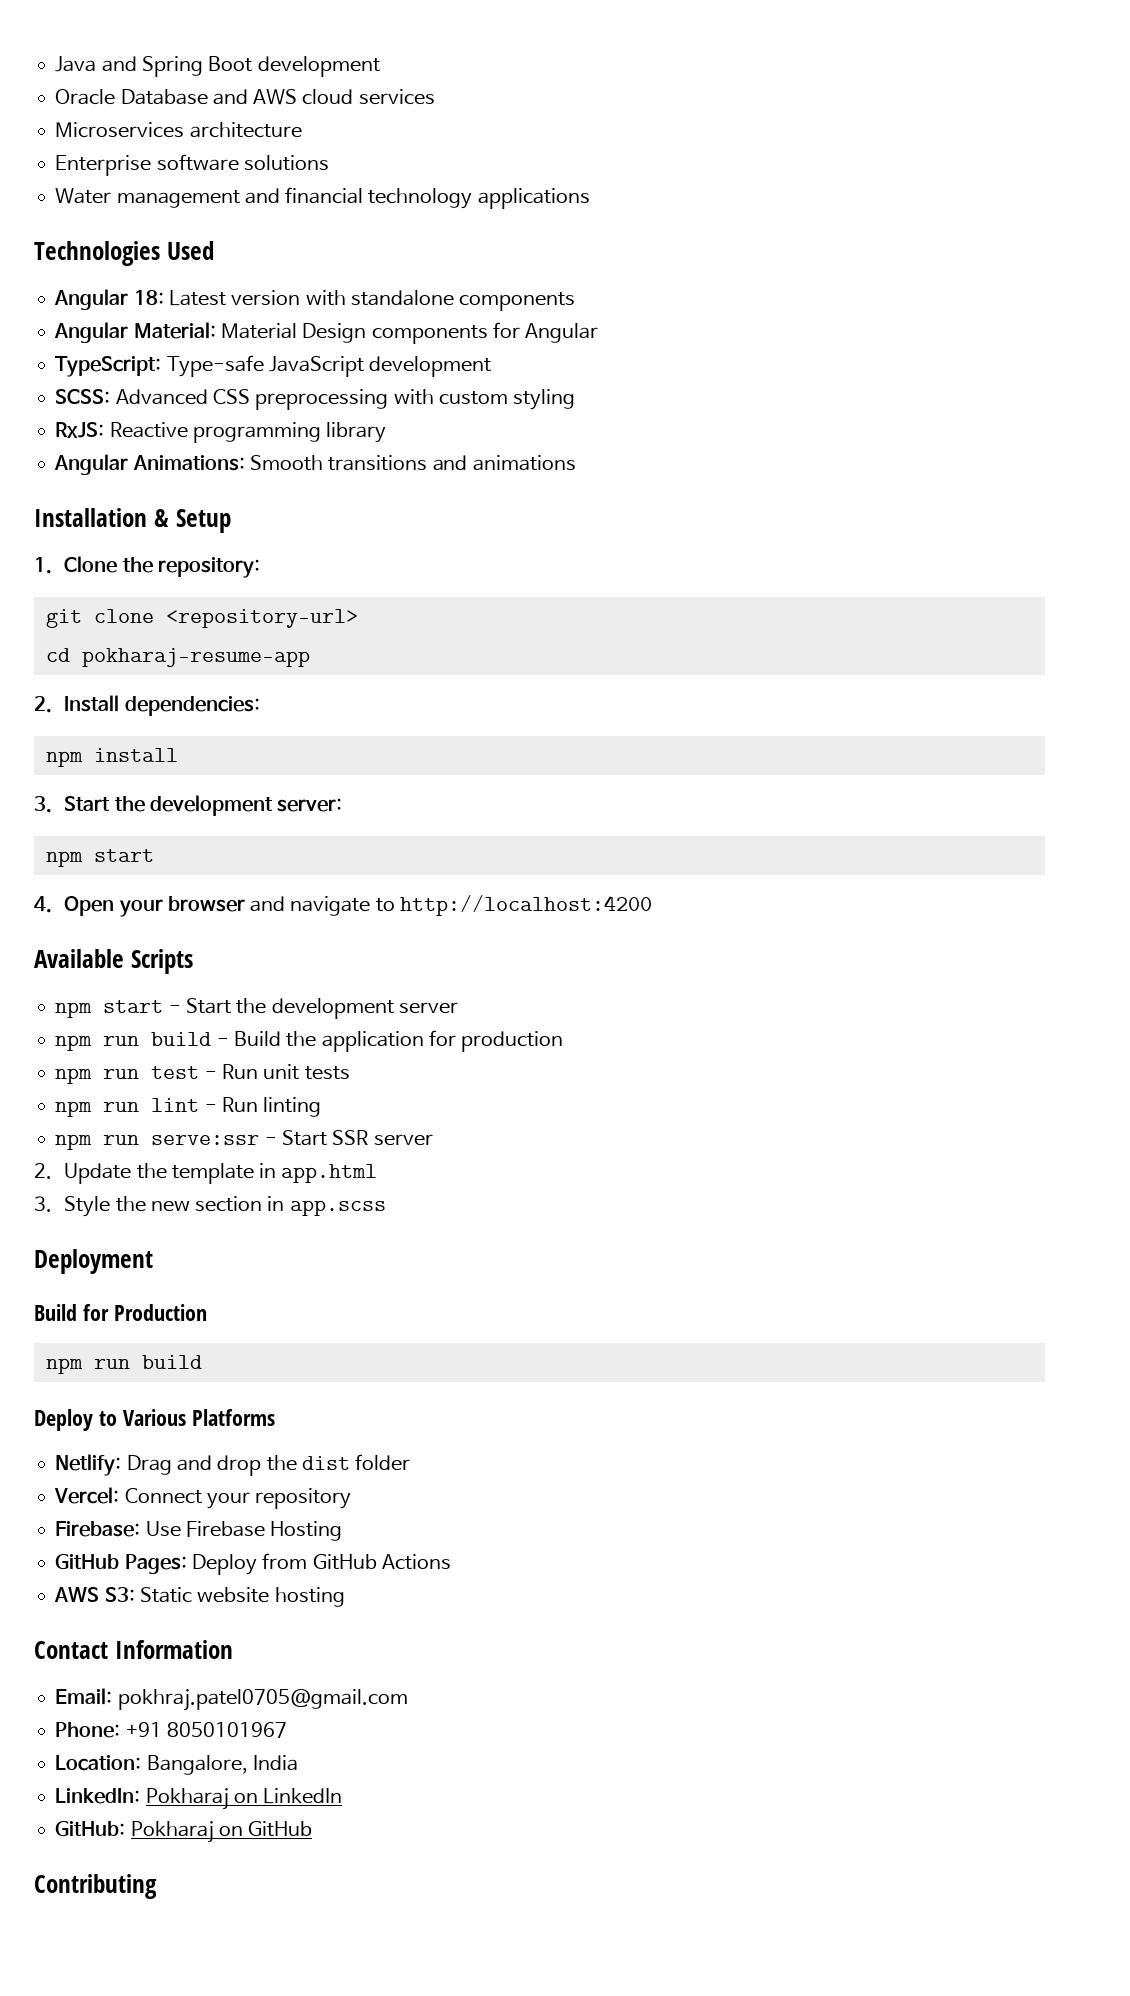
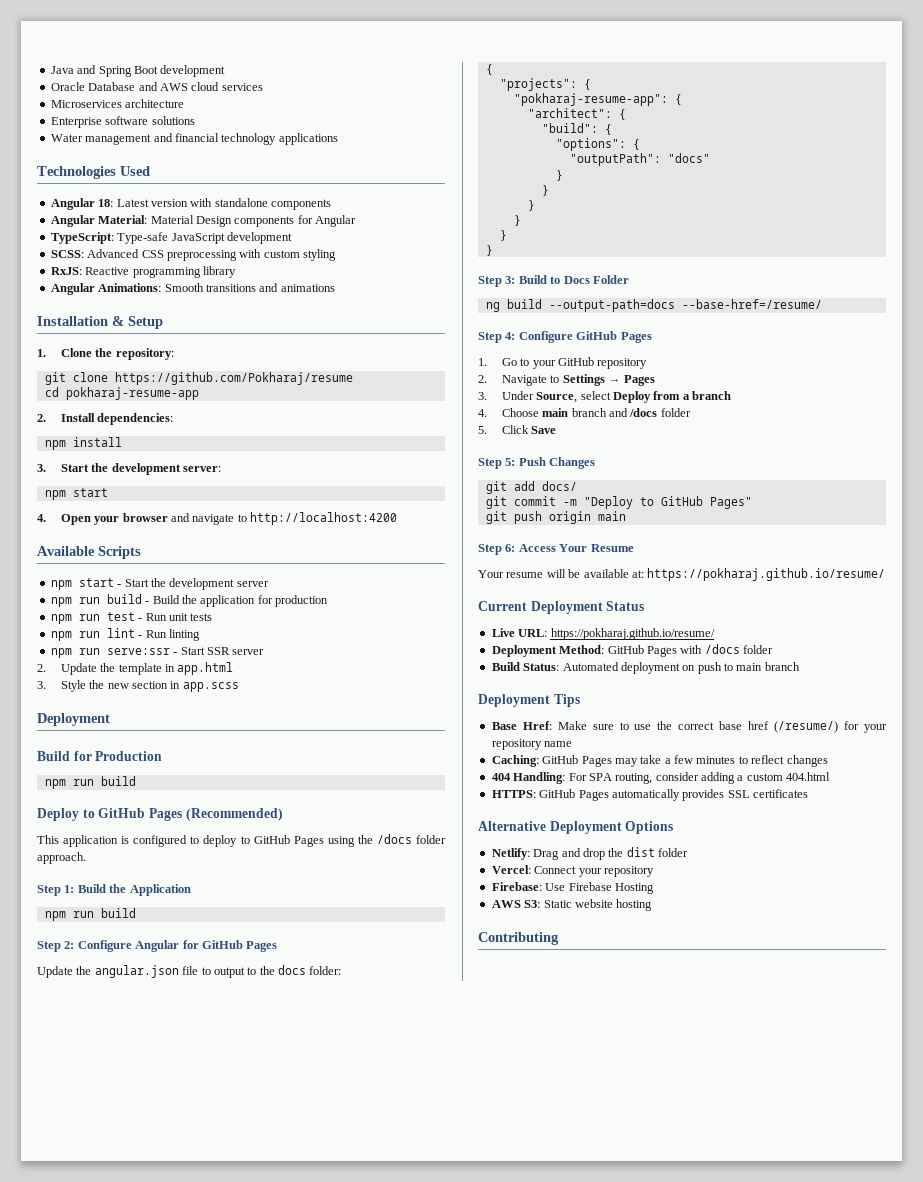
[165,609,358,628] <repository-url> -> [114,372,353,385] https://github.com/Pokharaj/resume
[122,1409,275,1426] Various Platforms -> [98,808,283,821] [37,834,446,847] [37,852,86,864] [37,884,191,896] [44,908,136,921] [37,940,278,952] [37,965,342,978] [485,64,493,75] [499,78,591,91] [513,93,682,106] [527,108,626,120] [541,123,612,135] [555,138,640,151] [569,153,710,166] [555,170,563,181] [541,185,549,196] [527,200,535,211] [513,215,521,226] [499,230,507,241] [485,245,493,256] [478,275,629,287] [485,299,822,312] [478,331,652,343] [478,357,648,369] [478,374,656,386] [478,391,732,403] [478,408,691,417] [478,425,557,434] [478,457,596,469] [485,481,577,494] [485,496,752,509] [485,511,626,524] [478,544,634,555] [478,568,886,581] [478,601,645,614] [491,628,715,640] [491,644,773,657] [491,662,800,674] [478,694,580,707] [491,721,887,733] [491,739,573,750] [491,755,828,767] [491,772,831,784] [491,789,808,801] [478,821,674,834] GitHub Pages (Recommended) // This application is configured to deploy to GitHub Pages using the /docs folder approach. // Step 1: Build the Application // npm run build // Step 2: Configure Angular for GitHub Pages // Update the angular.json file to output to the docs folder: // { // "projects": { // "pokharaj-resume-app": { // "architect": { // "build": { // "options": { // "outputPath": "docs" // } // } // } // } // } // } // Step 3: Build to Docs Folder // ng build --output-path=docs --base-href=/resume/ // Step 4: Configure GitHub Pages // 1. Go to your GitHub repository // 2. Navigate to Settings → Pages // 3. Under Source, select Deploy from a branch // 4. Choose main branch and /docs folder // 5. Click Save // Step 5: Push Changes // git add docs/ // git commit -m "Deploy to GitHub Pages" // git push origin main // Step 6: Access Your Resume // Your resume will be available at: https://pokharaj.github.io/resume/ // Current Deployment Status // Live URL: https://pokharaj.github.io/resume/ // Deployment Method: GitHub Pages with /docs folder // Build Status: Automated deployment on push to main branch // Deployment Tips // Base Href: Make sure to use the correct base href (/resume/) for your repository name // Caching: GitHub Pages may take a few minutes to reflect changes // 404 Handling: For SPA routing, consider adding a custom 404.html // HTTPS: GitHub Pages automatically provides SSL certificates // Alternative Deployment Options
[55,1553,451,1575] // GitHub Pages: Deploy from GitHub Actions -> (654, 888) none
[34,1640,233,1659] [55,1688,408,1711] [55,1722,287,1738] [55,1755,298,1775] [55,1788,343,1810] [55,1821,313,1843] // Contact Information // Email: pokhraj.patel0705@gmail.com // Phone: +91 8050101967 // Location: Bangalore, India // LinkedIn: Pokharaj on LinkedIn // GitHub: Pokharaj on GitHub -> (653, 905) none

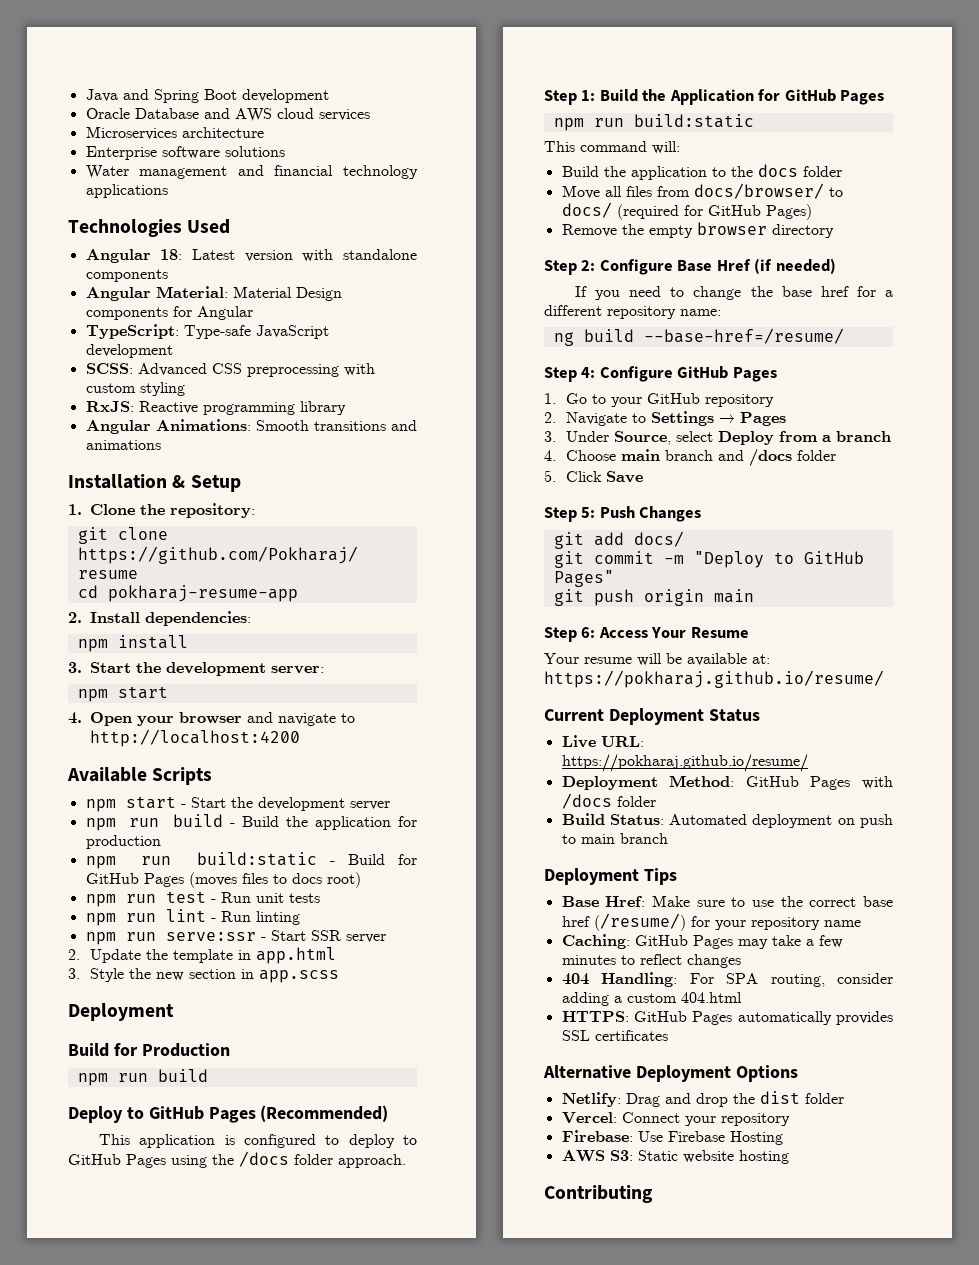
(328, 601) none -> [85,852,417,869] [85,872,361,888] // npm run build:static - Build for GitHub Pages (moves files to docs root)
[44,908,136,921] [37,940,278,952] [37,965,342,978] [485,64,493,75] [499,78,591,91] [513,93,682,106] [527,108,626,120] [541,123,612,135] [555,138,640,151] [569,153,710,166] [555,170,563,181] [541,185,549,196] [527,200,535,211] [513,215,521,226] [499,230,507,241] [485,245,493,256] [478,275,629,287] // npm run build // Step 2: Configure Angular for GitHub Pages // Update the angular.json file to output to the docs folder: // { // "projects": { // "pokharaj-resume-app": { // "architect": { // "build": { // "options": { // "outputPath": "docs" // } // } // } // } // } // } // Step 3: Build to Docs Folder -> [758,89,885,105] [553,114,754,131] [544,141,680,154] [561,164,842,180] [561,183,843,199] [561,202,812,220] [561,222,834,238] [544,258,836,275] [575,286,893,300] [544,305,721,319] for GitHub Pages // npm run build:static // This command will: // Build the application to the docs folder // Move all files from docs/browser/ to docs/ (required for GitHub Pages) // Remove the empty browser directory // Step 2: Configure Base Href (if needed) // If you need to change the base href for a different repository name:
[548,299,675,312] --output-path=docs -> (634, 335) none

